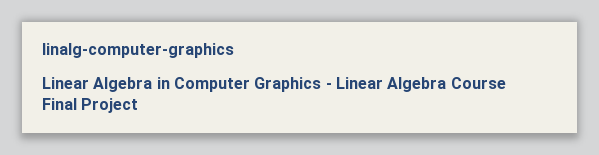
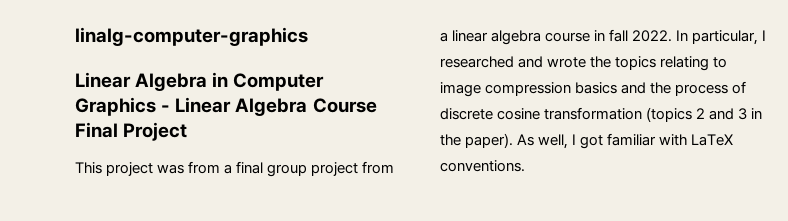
(139, 105) none -> [75,161,395,177] [440,29,767,45] [440,56,728,71] [440,81,747,97] [440,107,763,122] [440,133,734,149] [440,160,525,172] // This project was from a final group project from a linear algebra course in fall 2022. In particular, I researched and wrote the topics relating to image compression basics and the process of discrete cosine transformation (topics 2 and 3 in the paper). As well, I got familiar with LaTeX conventions.

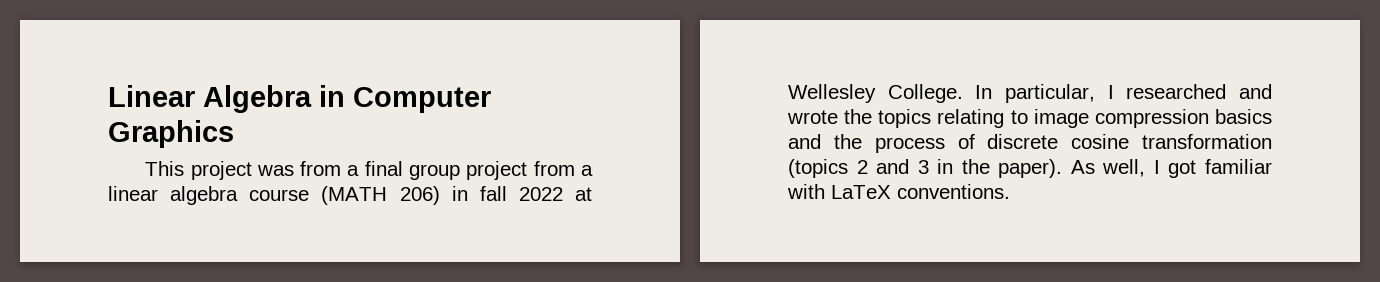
[75,27,308,46] linalg-computer-graphics // -> (108, 96) none
[161,97,377,116] [75,122,188,141] - Linear Algebra Course Final Project -> (234, 134) none
[594,29,673,42] in fall 2022. -> [321,186,592,205] [788,84,963,103] (MATH 206) in fall 2022 at Wellesley College.

